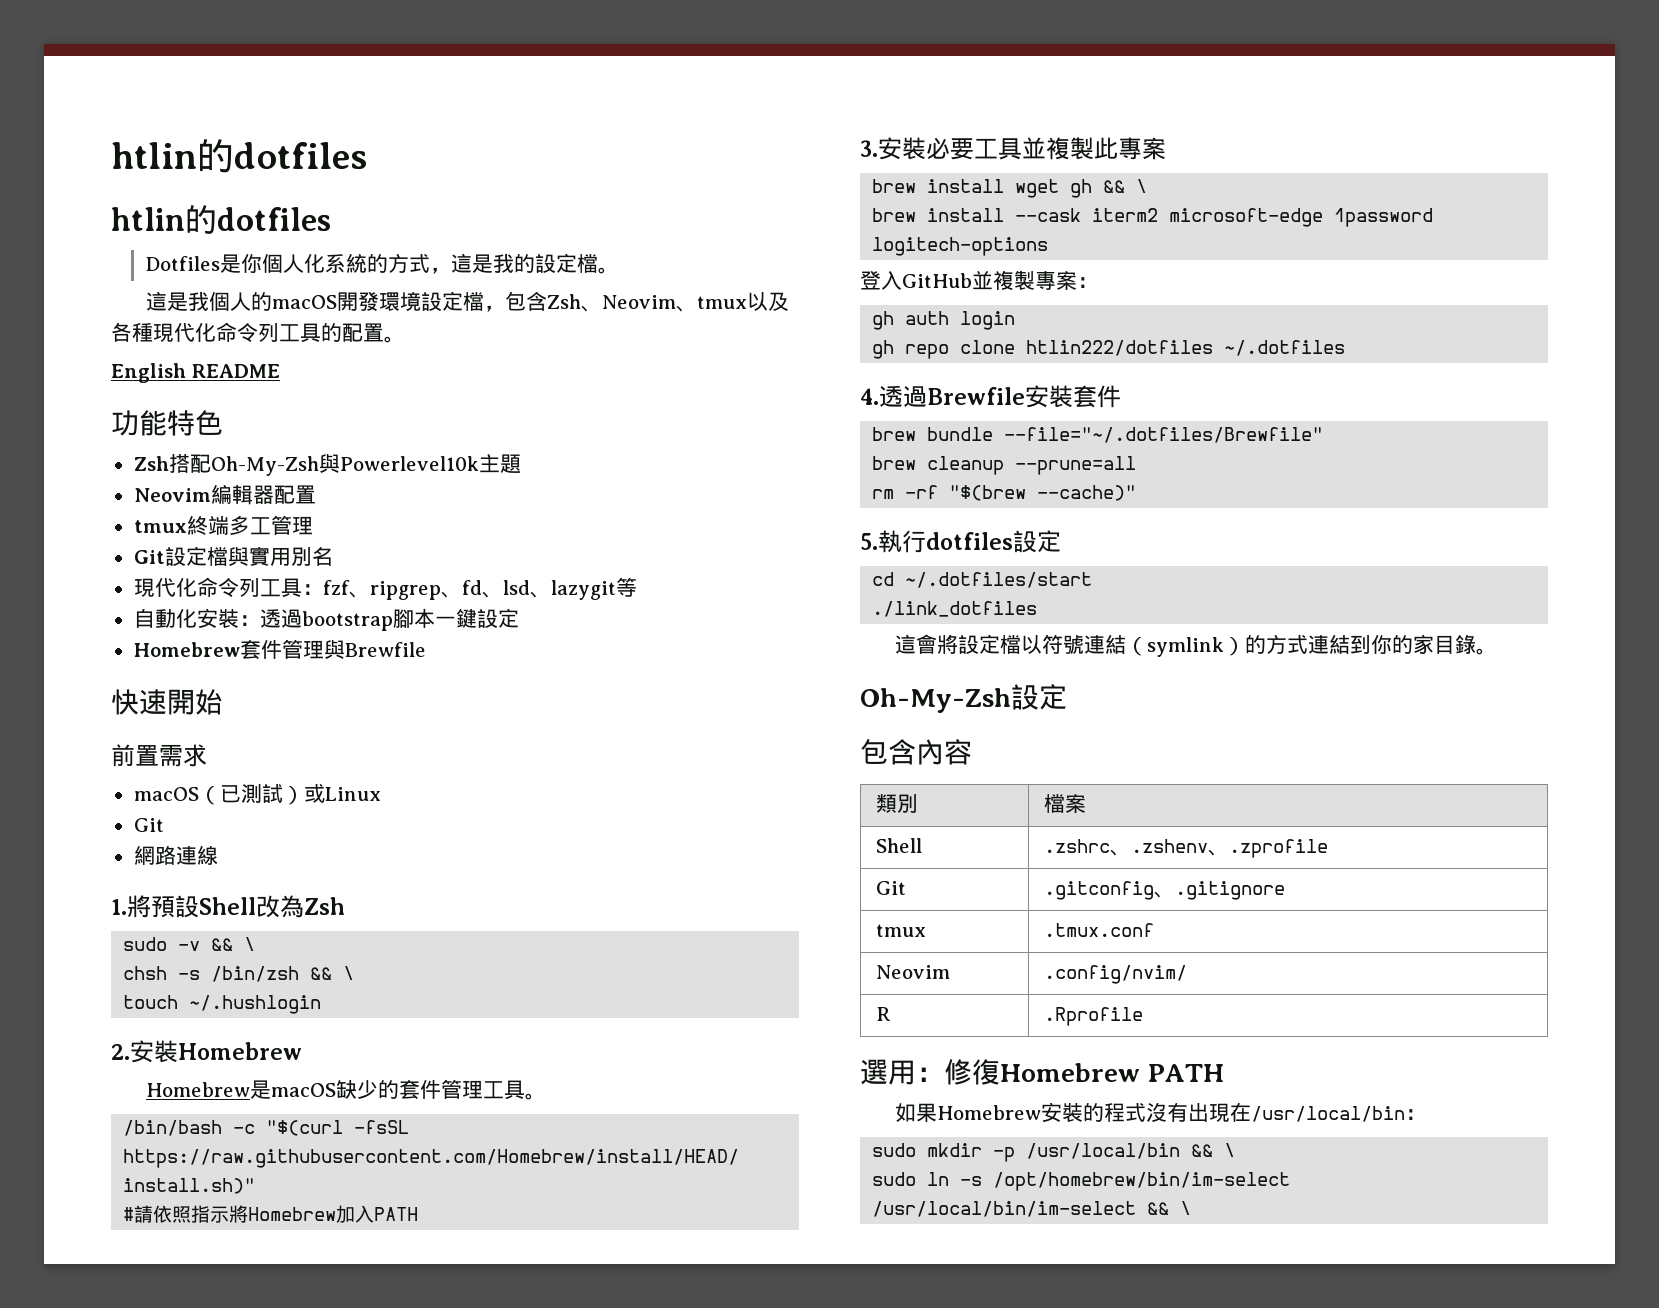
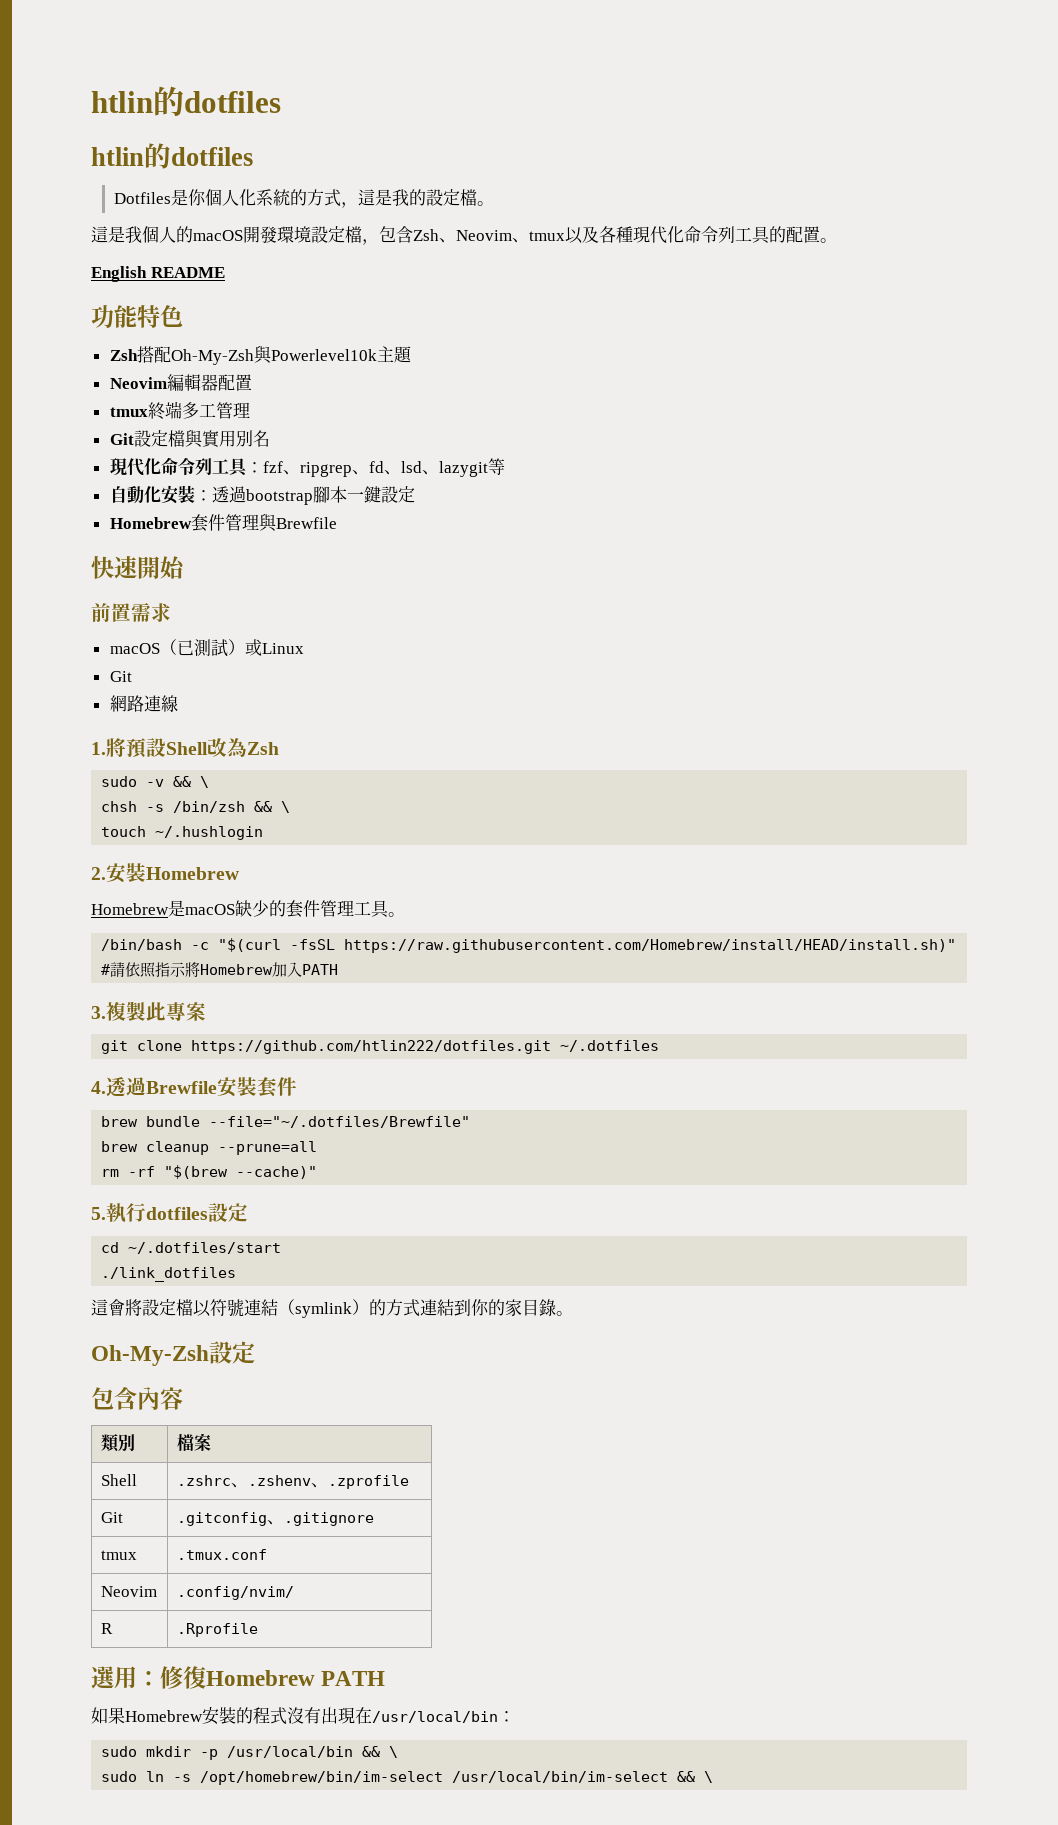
[878,137,1046,160] 安裝必要工具並 -> (106, 1012) none
[872,179,1148,198] [872,208,1434,227] [872,237,1049,256] [860,270,1098,290] [872,311,1016,330] [872,340,1214,359] brew install wget gh && \ // brew install --cask iterm2 microsoft-edge 1password logitech-options // 登入GitHub並複製專案： // gh auth login // gh repo clone htlin222/dotfiles -> [101,1040,552,1054] git clone https://github.com/htlin222/dotfiles.git

